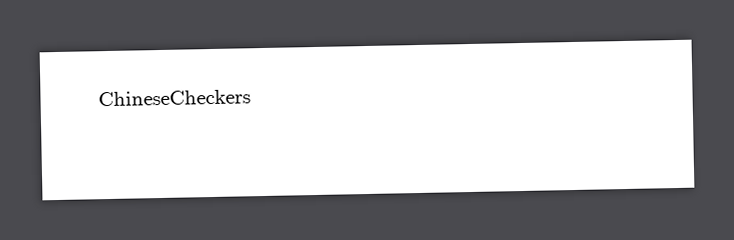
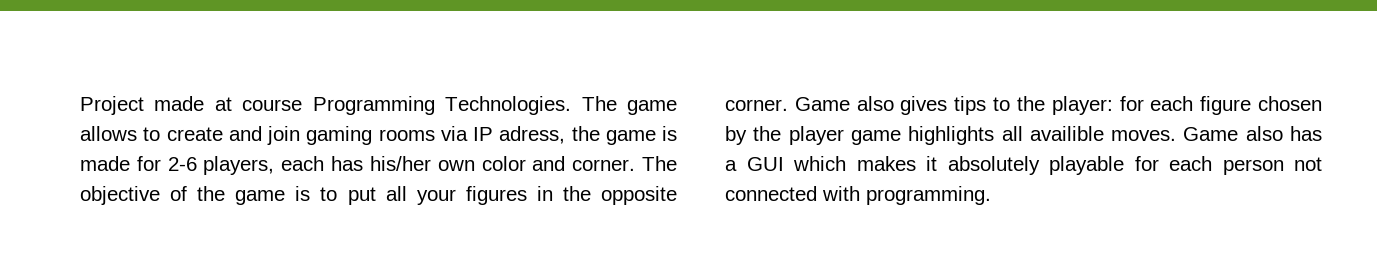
[98,89,251,107] ChineseCheckers -> [80,96,677,115] [80,126,677,145] [80,156,677,175] [80,186,677,205] [725,96,1322,115] [725,126,1322,145] [725,156,1322,175] [725,186,991,205] Project made at course Programming Technologies. The game allows to create and join gaming rooms via IP adress, the game is made for 2-6 players, each has his/her own color and corner. The objective of the game is to put all your figures in the opposite corner. Game also gives tips to the player: for each figure chosen by the player game highlights all availible moves. Game also has a GUI which makes it absolutely playable for each person not connected with programming.

